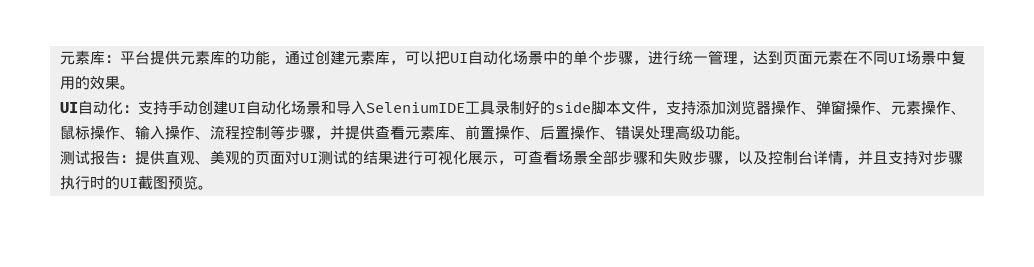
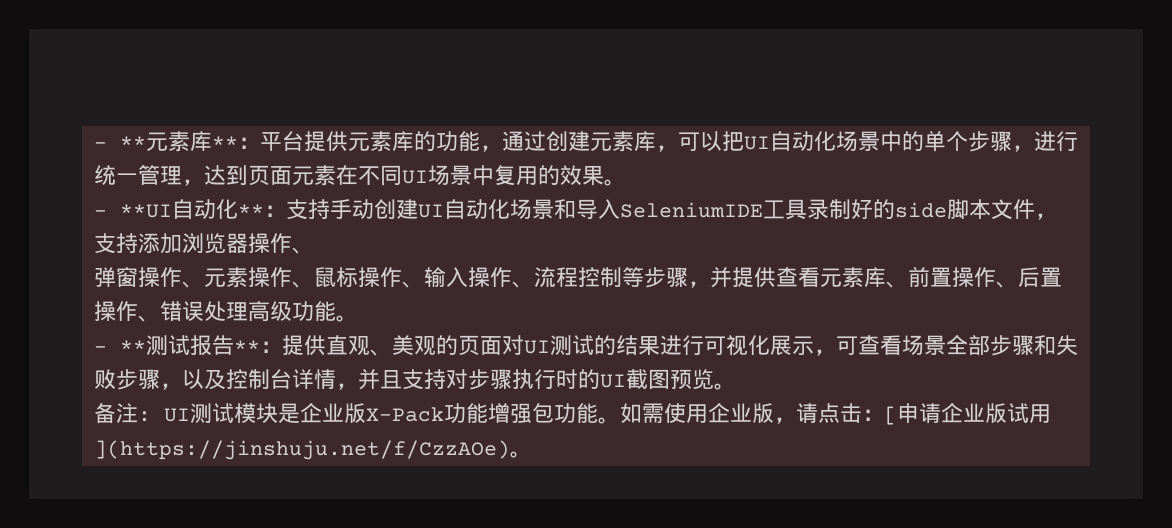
[59,50,105,65] 元素库 -> [94,131,238,152] - **元素库**
[59,100,123,115] UI自动化 -> [94,199,264,219] - **UI自动化**
(816, 112) none -> (314, 250) //
(750, 137) none -> [94,340,146,353] - **
(120, 157) none -> [234,340,260,353] **
(213, 187) none -> [94,403,1051,425] [94,440,532,460] // 备注: UI测试模块是企业版X-Pack功能增强包功能。如需使用企业版，请点击：[申请企业版试用](https://jinshuju.net/f/CzzAOe)。

